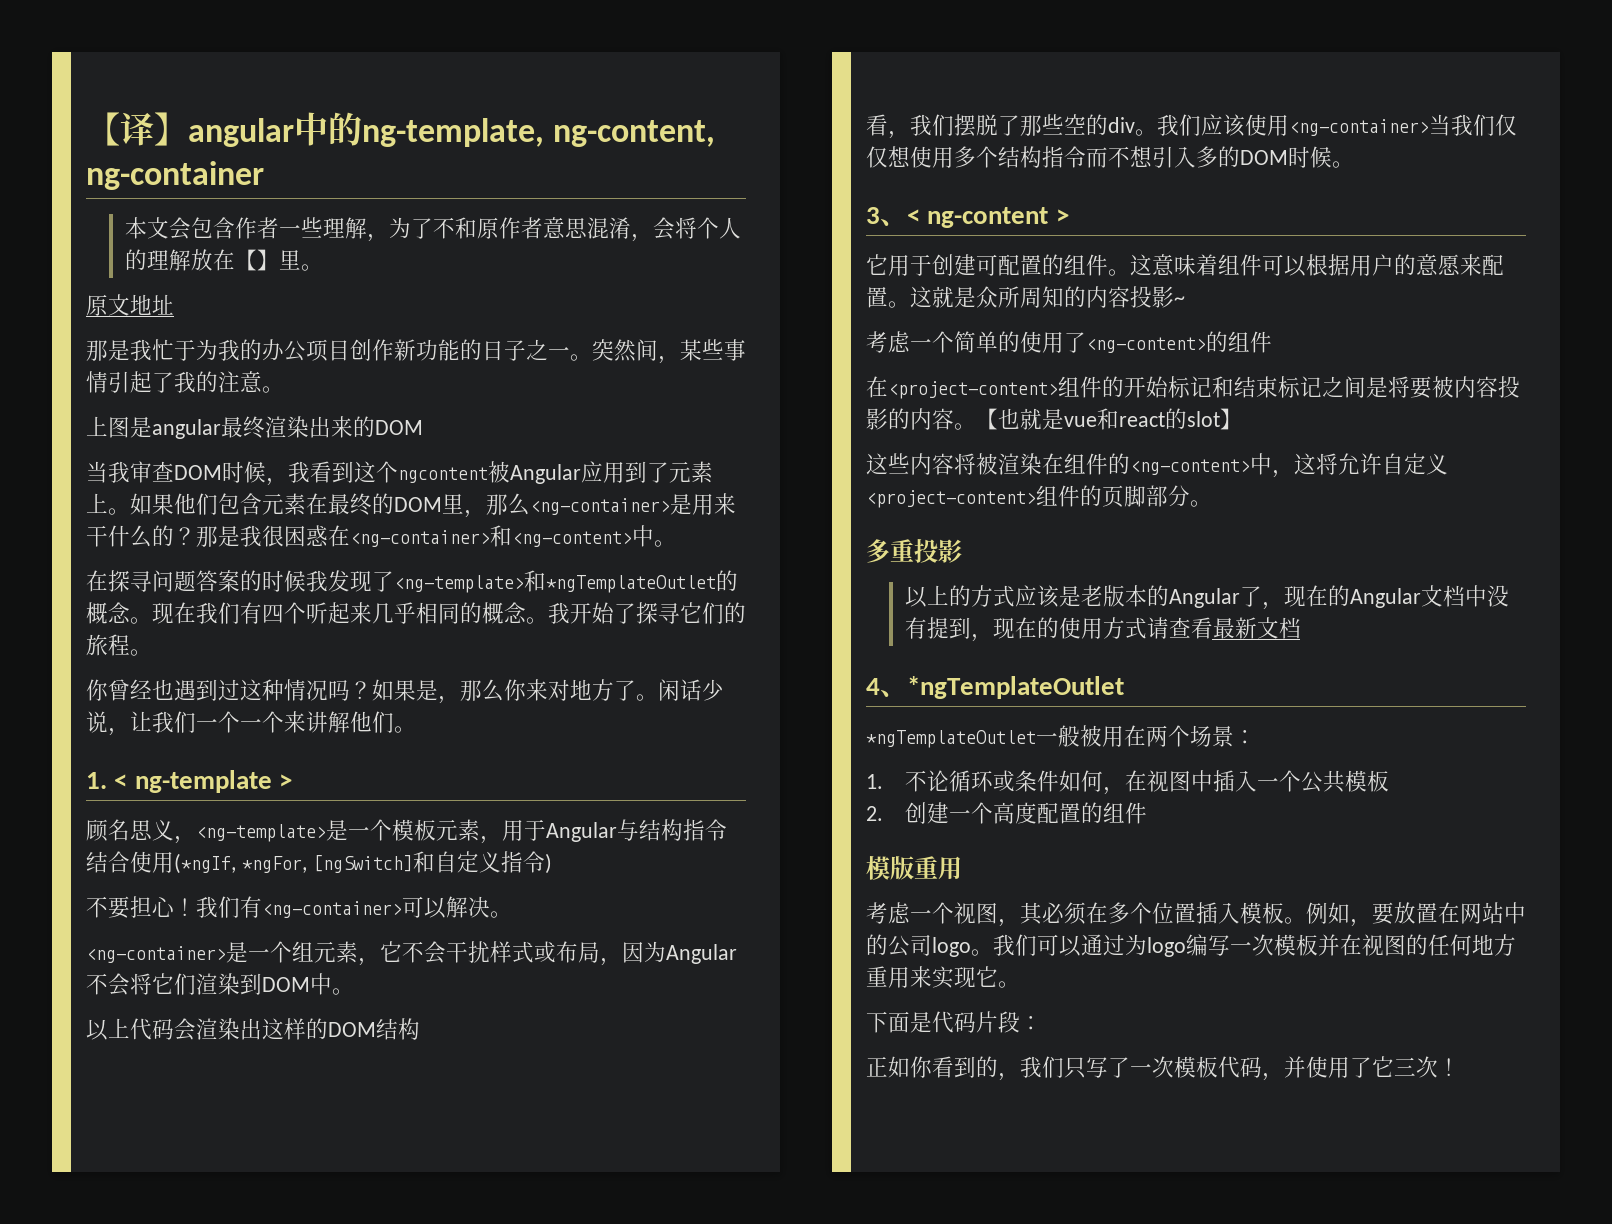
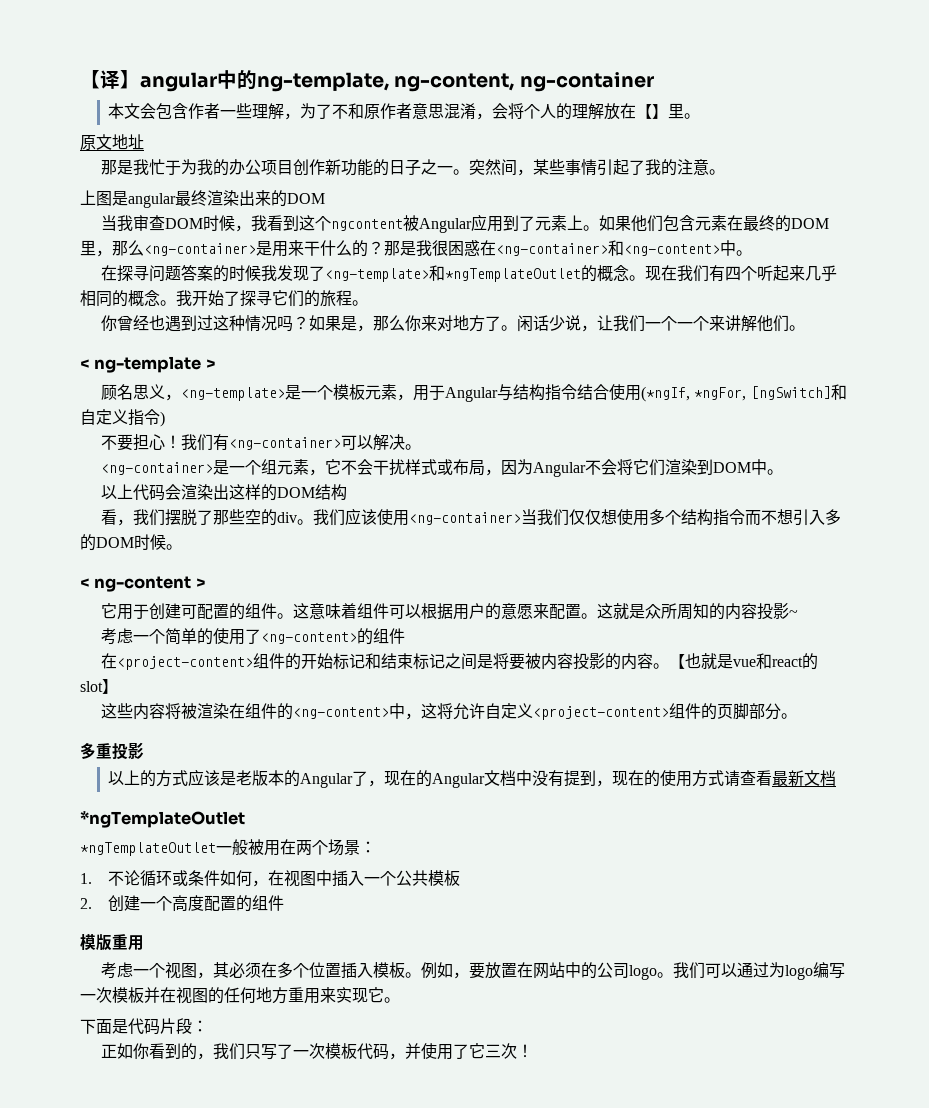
[86,772,107,789] 1. -> (806, 328) none
[866,207,907,226] 3、 -> (182, 547) none
[866,678,907,697] 4、 -> (837, 778) none

